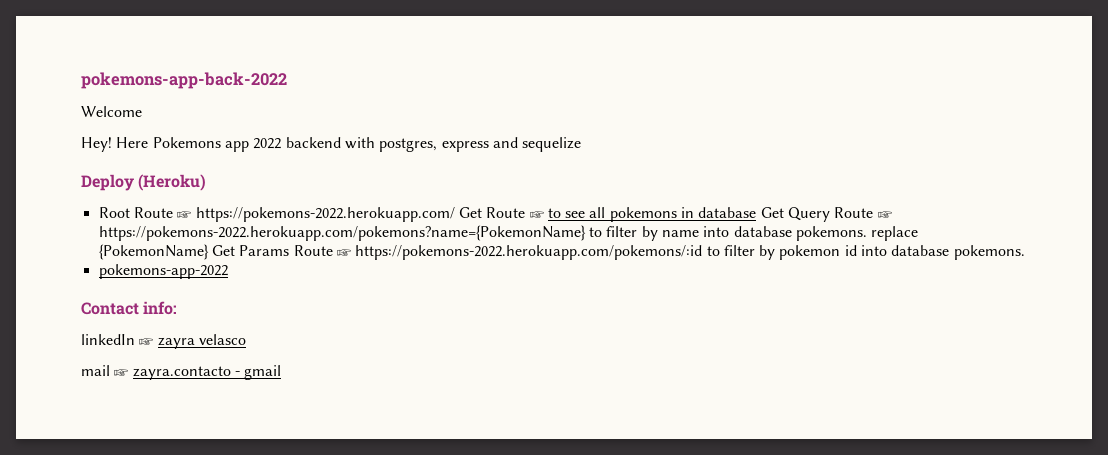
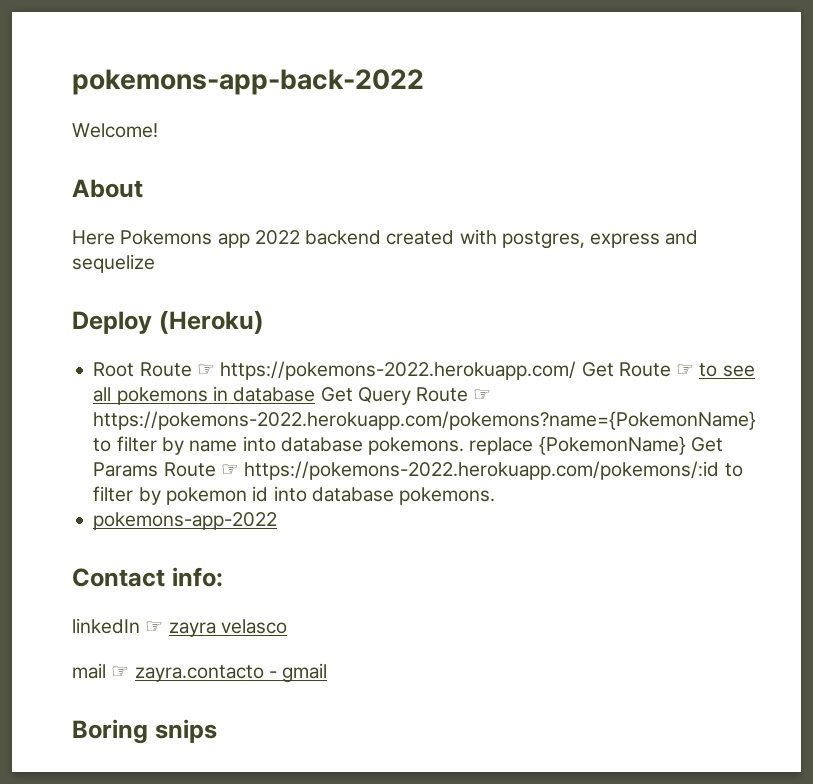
[81,106,142,117] [81,137,112,152] Welcome // Hey! -> [72,123,158,138] [72,179,143,198] Welcome! // About //
(341, 142) none -> [386,230,455,245] created
(282, 372) none -> [72,719,217,744] // Boring snips

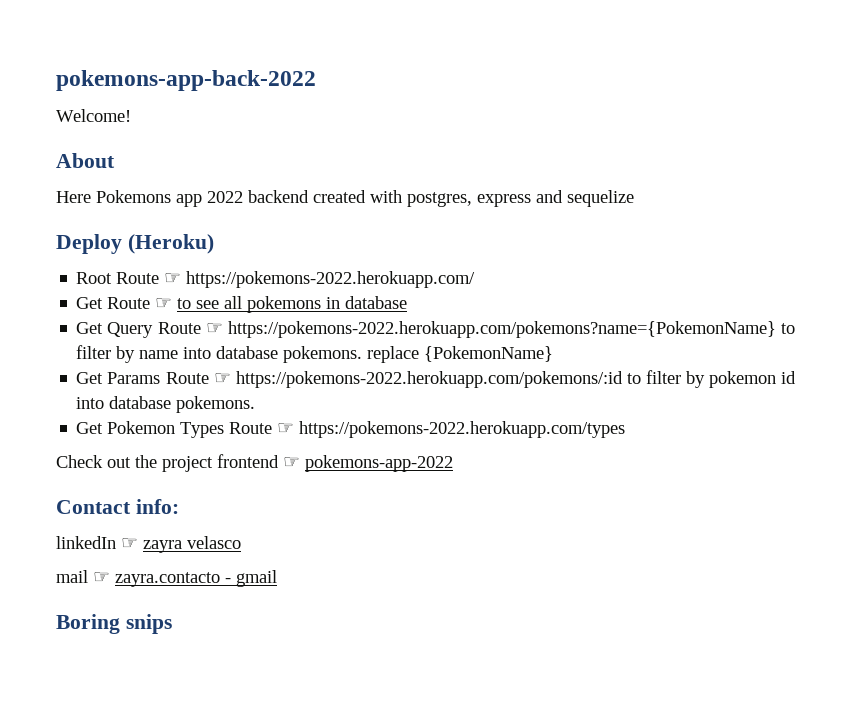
(577, 370) none -> (476, 279) //
(316, 394) none -> (408, 302) //
(686, 445) none -> (554, 354) //
(496, 496) none -> [76,421,626,438] [56,454,300,472] Get Pokemon Types Route ☞ https://pokemons-2022.herokuapp.com/types // Check out the project frontend ☞

